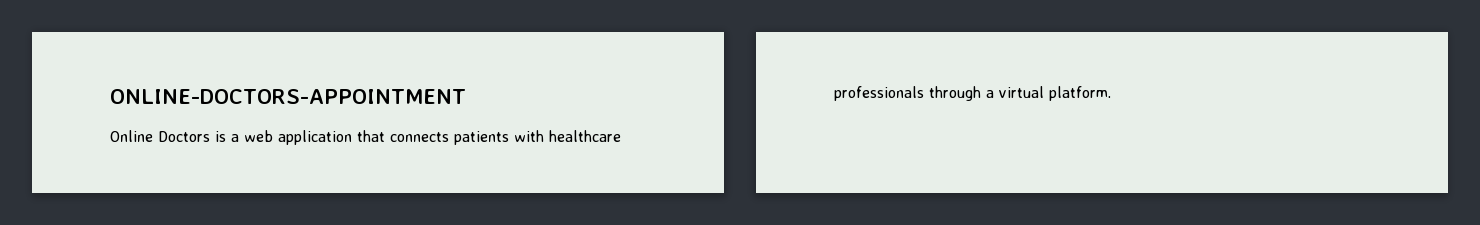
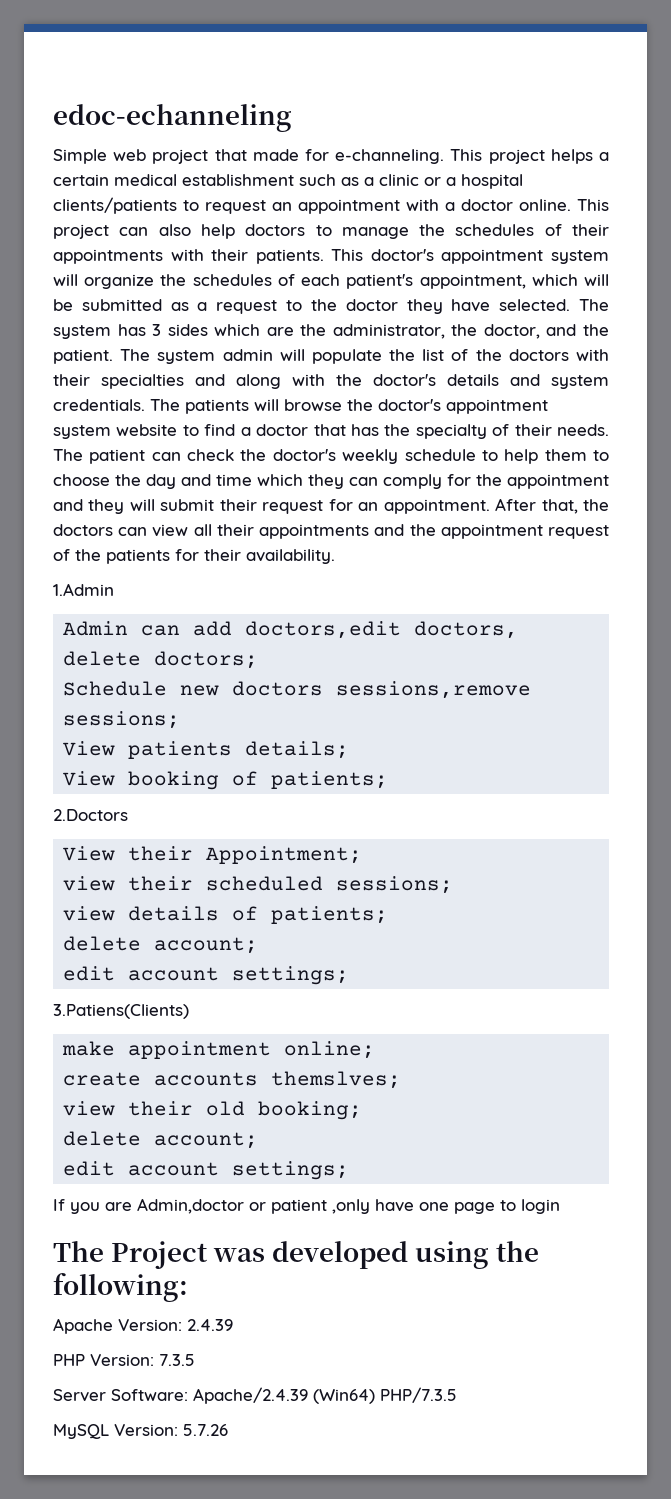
[110,89,466,104] [110,130,621,145] [834,86,1111,101] ONLINE-DOCTORS-APPOINTMENT // Online Doctors is a web application that connects patients with healthcare professionals through a virtual platform. -> [53,104,292,132] [53,149,609,164] [53,174,523,189] [53,197,609,214] [53,224,609,239] [53,249,609,264] [53,274,609,289] [53,299,609,314] [53,324,609,339] [53,349,609,364] [53,374,609,389] [53,399,548,414] [53,424,609,439] [53,449,610,464] [53,474,609,489] [53,498,609,514] [53,524,609,539] [53,549,335,564] [53,583,114,596] [63,621,519,639] [63,651,259,669] [63,681,532,699] [63,711,181,729] [63,741,350,759] [63,771,389,790] [53,809,128,821] [63,846,363,864] [63,876,454,894] [63,906,389,924] [63,936,259,954] [63,966,350,985] [53,1004,189,1019] [62,1041,376,1059] [63,1071,402,1089] [63,1101,363,1120] [63,1131,259,1149] [63,1161,350,1180] [53,1198,560,1214] [53,1241,540,1269] [53,1273,188,1302] [53,1318,233,1334] [53,1354,195,1366] [53,1387,457,1404] [53,1424,228,1439] edoc-echanneling // Simple web project that made for e-channeling. This project helps a certain medical establishment such as a clinic or a hospital clients/patients to request an appointment with a doctor online. This project can also help doctors to manage the schedules of their appointments with their patients. This doctor's appointment system will organize the schedules of each patient's appointment, which will be submitted as a request to the doctor they have selected. The system has 3 sides which are the administrator, the doctor, and the patient. The system admin will populate the list of the doctors with their specialties and along with the doctor's details and system credentials. The patients will browse the doctor's appointment system website to find a doctor that has the specialty of their needs. The patient can check the doctor's weekly schedule to help them to choose the day and time which they can comply for the appointment and they will submit their request for an appointment. After that, the doctors can view all their appointments and the appointment request of the patients for their availability. // 1.Admin // Admin can add doctors,edit doctors, delete doctors; // Schedule new doctors sessions,remove sessions; // View patients details; // View booking of patients; // 2.Doctors // View their Appointment; // view their scheduled sessions; // view details of patients; // delete account; // edit account settings; // 3.Patiens(Clients) // make appointment online; // create accounts themslves; // view their old booking; // delete account; // edit account settings; // If you are Admin,doctor or patient ,only have one page to login // The Project was developed using the following: // Apache Version: 2.4.39 // PHP Version: 7.3.5 // Server Software: Apache/2.4.39 (Win64) PHP/7.3.5 // MySQL Version: 5.7.26

